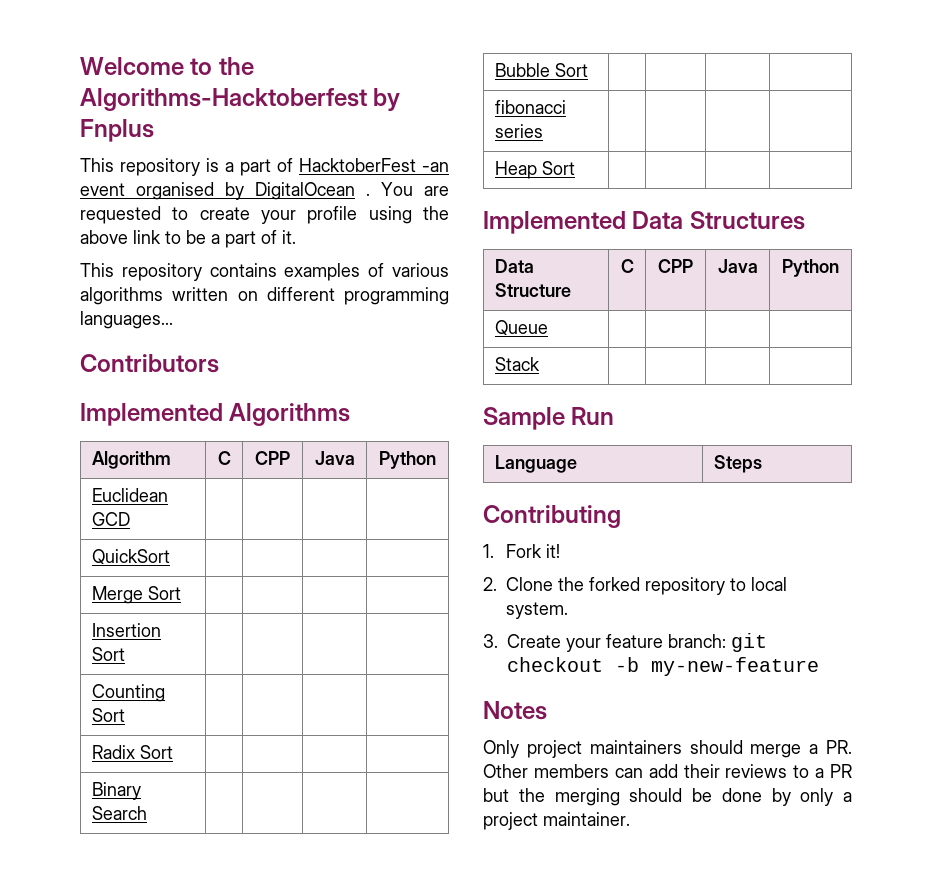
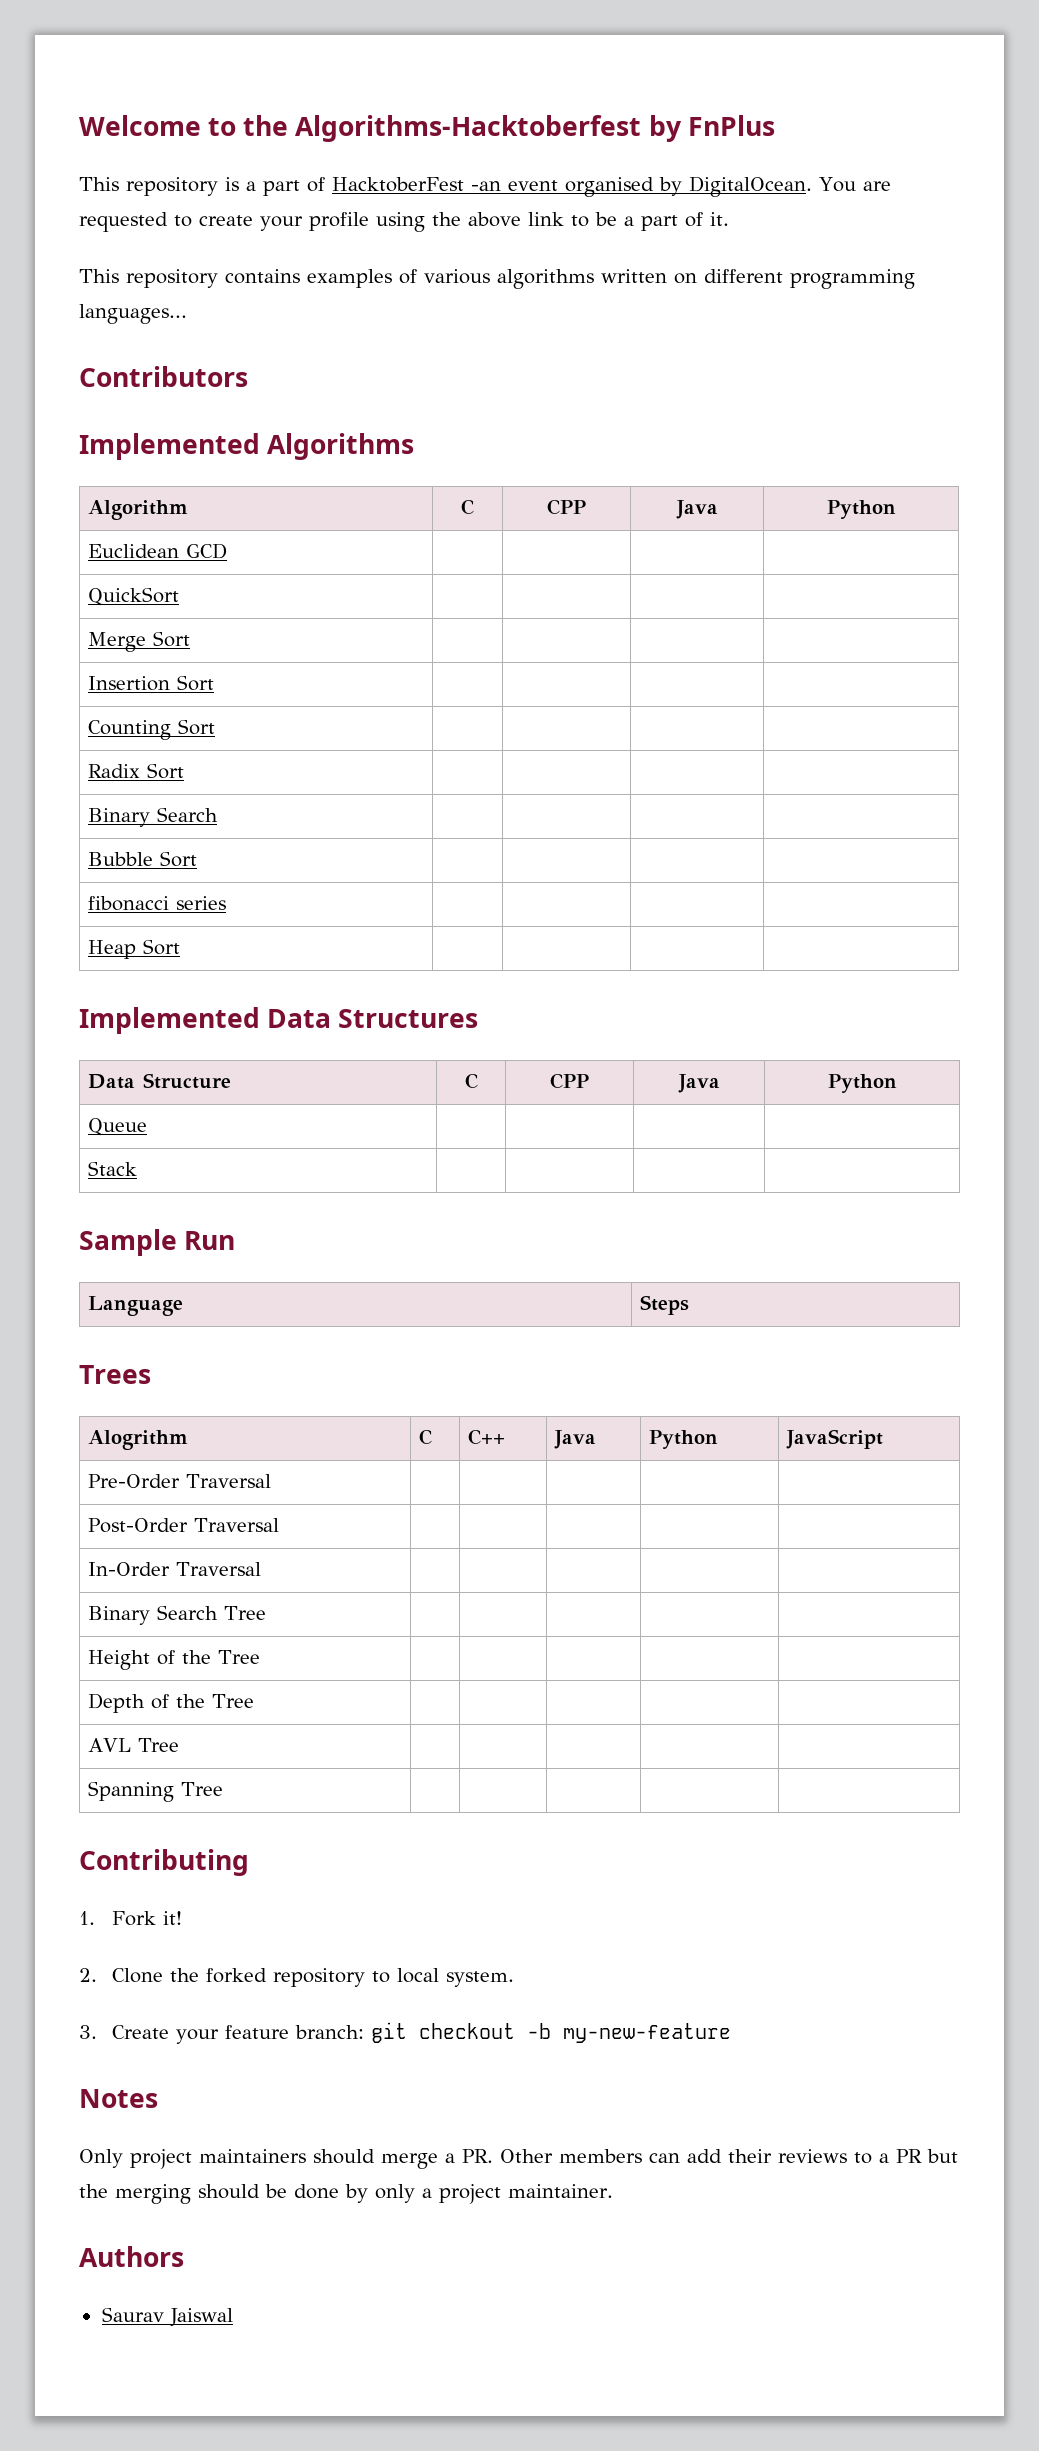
[80,119,154,142] Fnplus -> [687,115,775,136] FnPlus
[255,182,370,200] DigitalOcean . -> [689,176,812,197] DigitalOcean.
(762, 464) none -> [79,1365,151,1384] [87,1430,188,1450] [418,1429,432,1445] [467,1429,505,1445] [553,1430,596,1449] [648,1430,718,1449] [785,1429,883,1449] [87,1474,271,1488] [87,1518,279,1533] [87,1562,261,1576] [87,1605,266,1625] [87,1650,260,1670] [87,1693,254,1713] [87,1738,180,1752] [87,1781,223,1802] // Trees // Alogrithm | C | C++ | Java | Python | JavaScript // Pre-Order Traversal | | | | | // Post-Order Traversal | | | | | // In-Order Traversal | | | | | // Binary Search Tree | | | | | // Height of the Tree | | | | | // Depth of the Tree | | | | | // AVL Tree | | | | | // Spanning Tree | | | | |
(630, 819) none -> [79,2246,184,2267] [101,2307,233,2327] // Authors // Saurav Jaiswal

